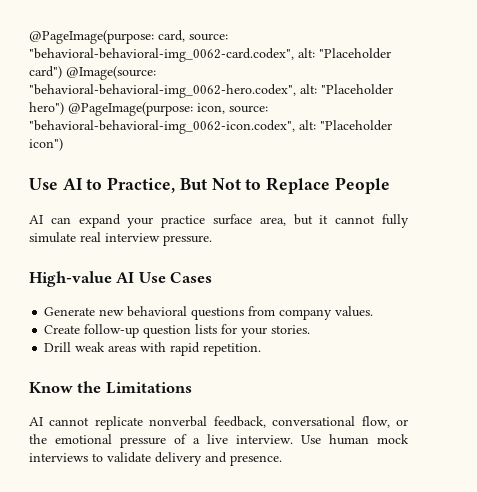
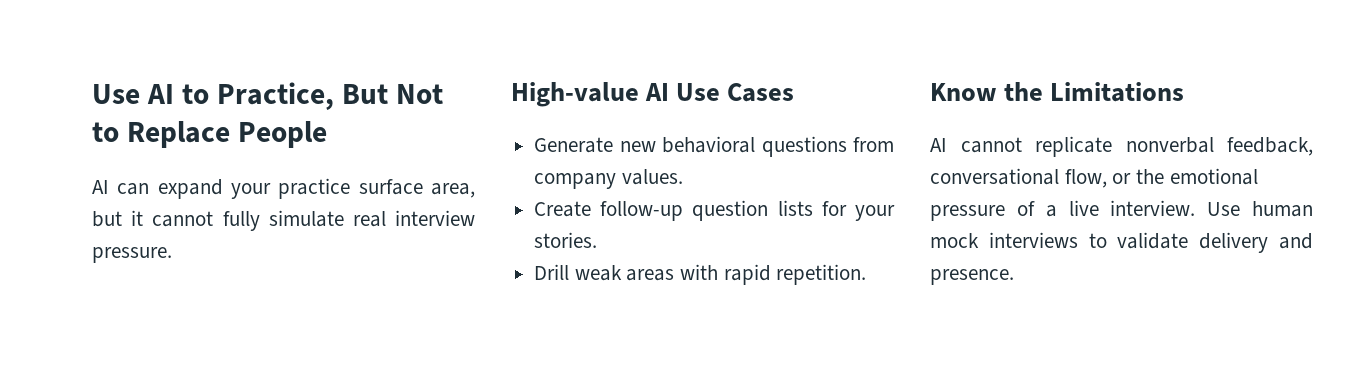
[29,30,228,44] [29,48,391,62] [29,66,156,80] [29,84,393,98] [29,102,268,116] [29,120,392,134] [29,138,63,151] @PageImage(purpose: card, source: "behavioral-behavioral-img_0062-card.codex", alt: "Placeholder card") @Image(source: "behavioral-behavioral-img_0062-hero.codex", alt: "Placeholder hero") @PageImage(purpose: icon, source: "behavioral-behavioral-img_0062-icon.codex", alt: "Placeholder icon") // -> (92, 94) none

